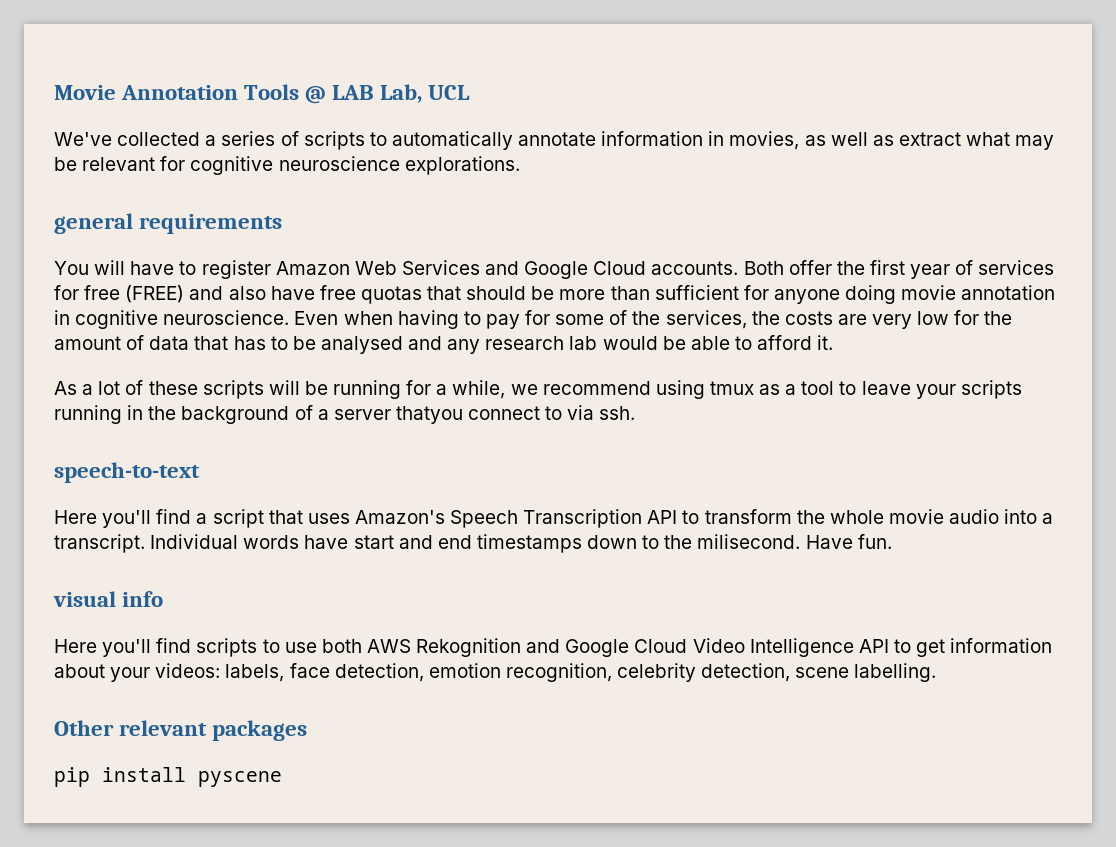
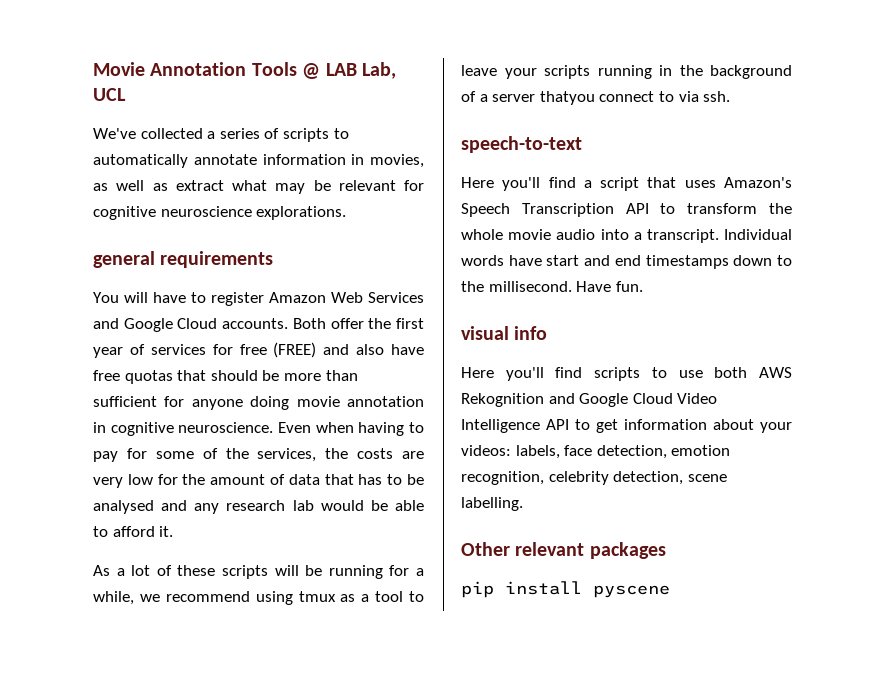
[697,534,801,549] milisecond. -> [488,281,572,292] millisecond.

